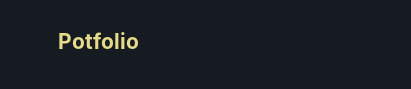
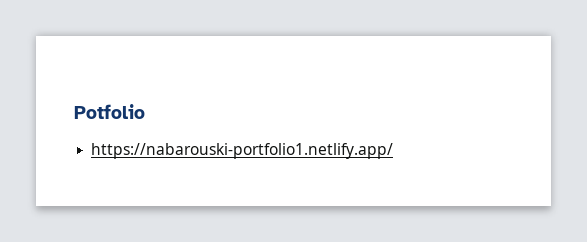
(139, 40) none -> [91,143,394,159] // https://nabarouski-portfolio1.netlify.app/

